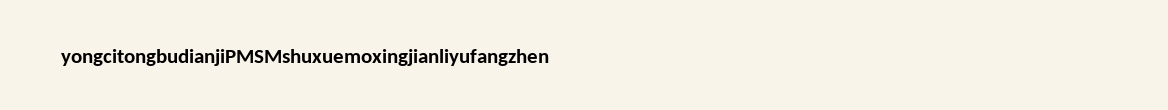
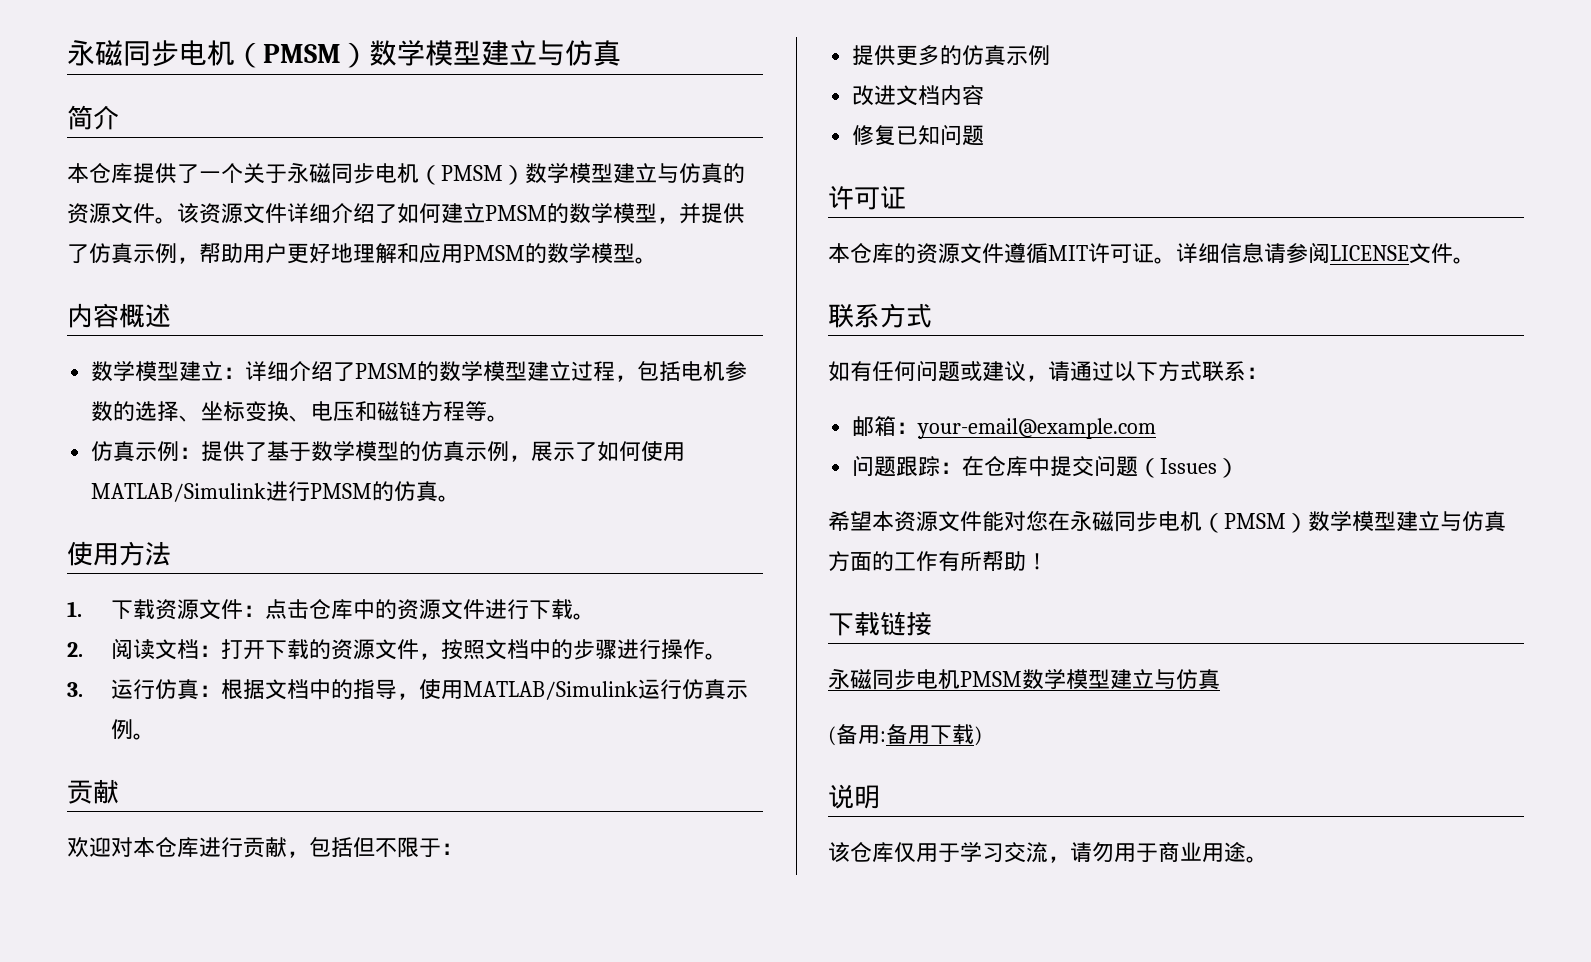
[61,49,549,66] yongcitongbudianjiPMSMshuxuemoxingjianliyufangzhen -> [67,40,621,68] [67,105,119,130] [67,163,745,185] [67,203,745,224] [67,243,657,264] [67,303,171,328] [91,361,748,382] [91,401,510,422] [91,441,686,462] [91,481,461,502] [67,541,171,566] [67,599,595,620] [67,638,727,660] [67,679,748,700] [110,719,155,740] [67,779,119,804] [67,837,463,858] [852,45,1051,66] [852,85,985,106] [852,124,985,146] [828,185,906,210] [828,242,1475,264] [828,303,932,328] [828,360,1268,382] [852,416,1157,439] [852,455,1240,478] [828,510,1506,533] [828,551,1048,572] [828,611,932,636] [828,669,1220,690] [828,724,982,746] [828,784,880,809] [828,842,1268,863] 永磁同步电机（PMSM）数学模型建立与仿真 // 简介 // 本仓库提供了一个关于永磁同步电机（PMSM）数学模型建立与仿真的资源文件。该资源文件详细介绍了如何建立PMSM的数学模型，并提供了仿真示例，帮助用户更好地理解和应用PMSM的数学模型。 // 内容概述 // 数学模型建立：详细介绍了PMSM的数学模型建立过程，包括电机参数的选择、坐标变换、电压和磁链方程等。 // 仿真示例：提供了基于数学模型的仿真示例，展示了如何使用MATLAB/Simulink进行PMSM的仿真。 // 使用方法 // 1.下载资源文件：点击仓库中的资源文件进行下载。 // 2.阅读文档：打开下载的资源文件，按照文档中的步骤进行操作。 // 3.运行仿真：根据文档中的指导，使用MATLAB/Simulink运行仿真示例。 // 贡献 // 欢迎对本仓库进行贡献，包括但不限于： // 提供更多的仿真示例 // 改进文档内容 // 修复已知问题 // 许可证 // 本仓库的资源文件遵循MIT许可证。详细信息请参阅LICENSE文件。 // 联系方式 // 如有任何问题或建议，请通过以下方式联系： // 邮箱：your-email@example.com // 问题跟踪：在仓库中提交问题（Issues） // 希望本资源文件能对您在永磁同步电机（PMSM）数学模型建立与仿真方面的工作有所帮助！ // 下载链接 // 永磁同步电机PMSM数学模型建立与仿真 // (备用:备用下载) // 说明 // 该仓库仅用于学习交流，请勿用于商业用途。

